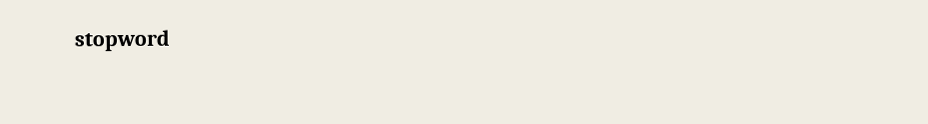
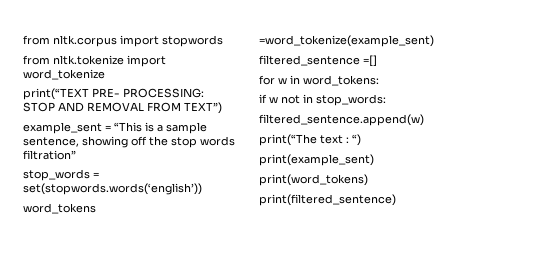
[74,29,170,52] stopword -> [23,35,223,47] [23,55,166,67] [23,69,105,80] [23,88,204,100] [23,102,222,114] [23,122,207,134] [23,136,235,148] [23,150,76,160] [23,169,99,181] [23,183,202,195] [23,203,96,214] [259,35,434,47] [259,55,377,67] [259,75,379,86] [259,94,386,106] [259,114,424,126] [259,134,361,146] [259,154,374,166] [259,174,368,186] [259,194,396,206] from nltk.corpus import stopwords // from nltk.tokenize import word_tokenize // print(“TEXT PRE- PROCESSING: STOP AND REMOVAL FROM TEXT”) // example_sent = “This is a sample sentence, showing off the stop words filtration” // stop_words = set(stopwords.words(‘english’)) // word_tokens =word_tokenize(example_sent) // filtered_sentence =[] // for w in word_tokens: // if w not in stop_words: // filtered_sentence.append(w) // print(“The text : “) // print(example_sent) // print(word_tokens) // print(filtered_sentence)

